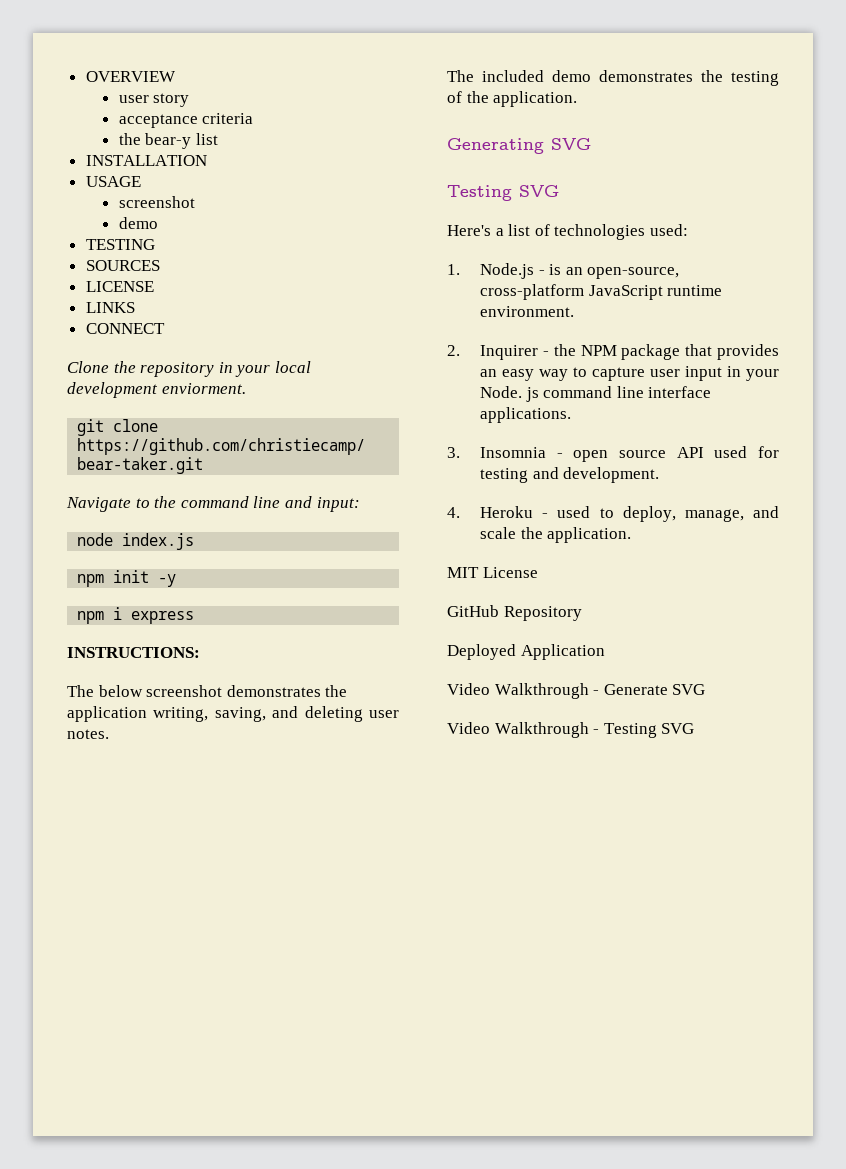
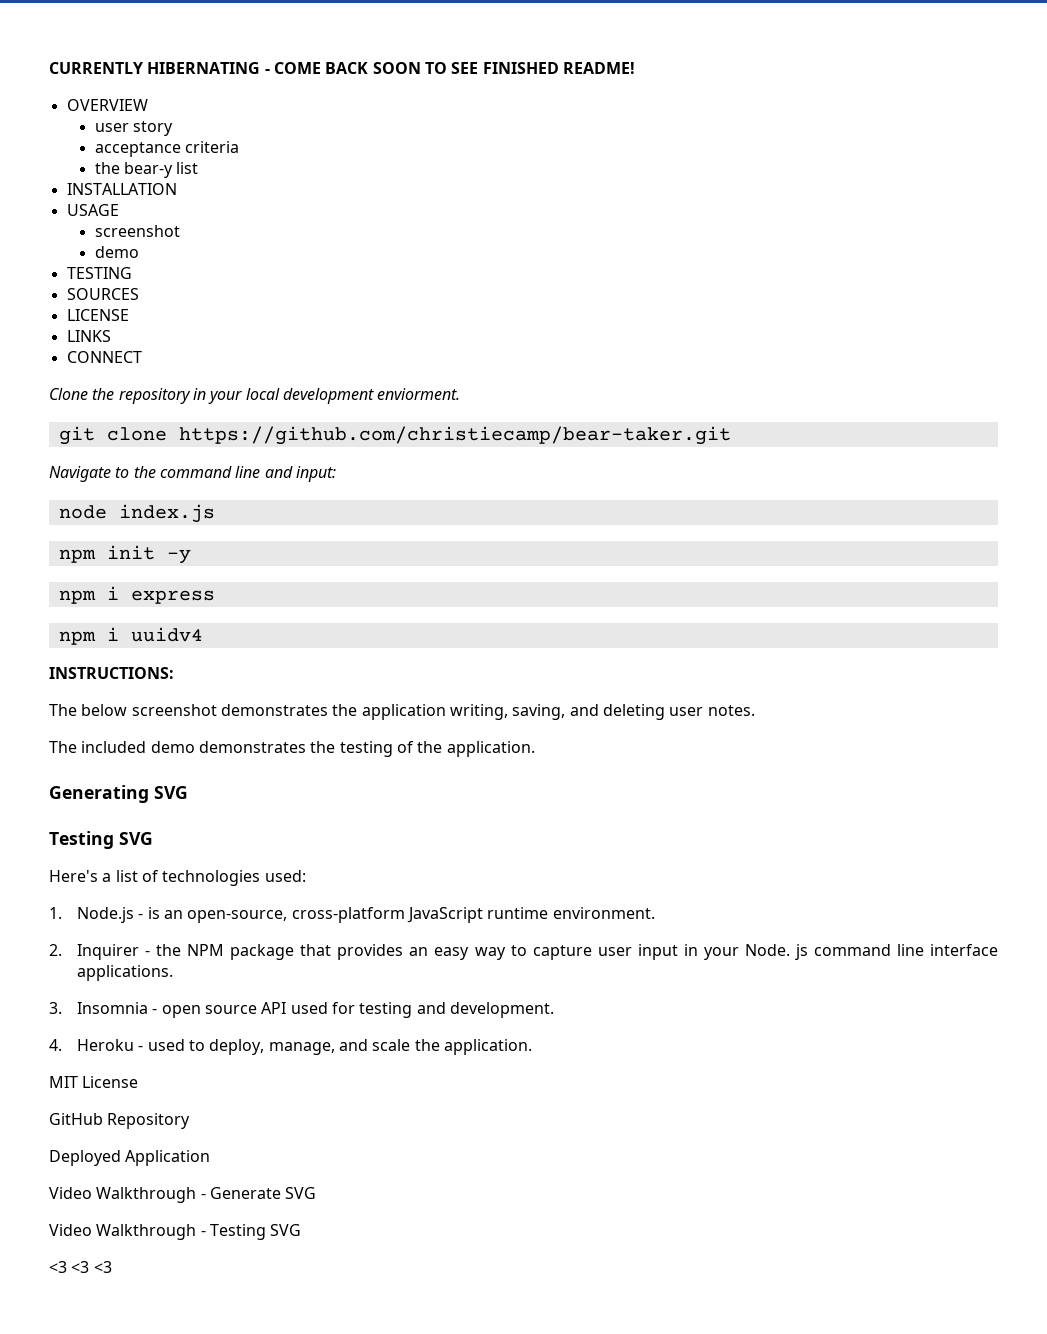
(85, 76) none -> [49,62,635,74] CURRENTLY HIBERNATING - COME BACK SOON TO SEE FINISHED README! //
(195, 617) none -> [58,627,203,645] // npm i uuidv4
(695, 728) none -> [49,1261,112,1273] // <3 <3 <3

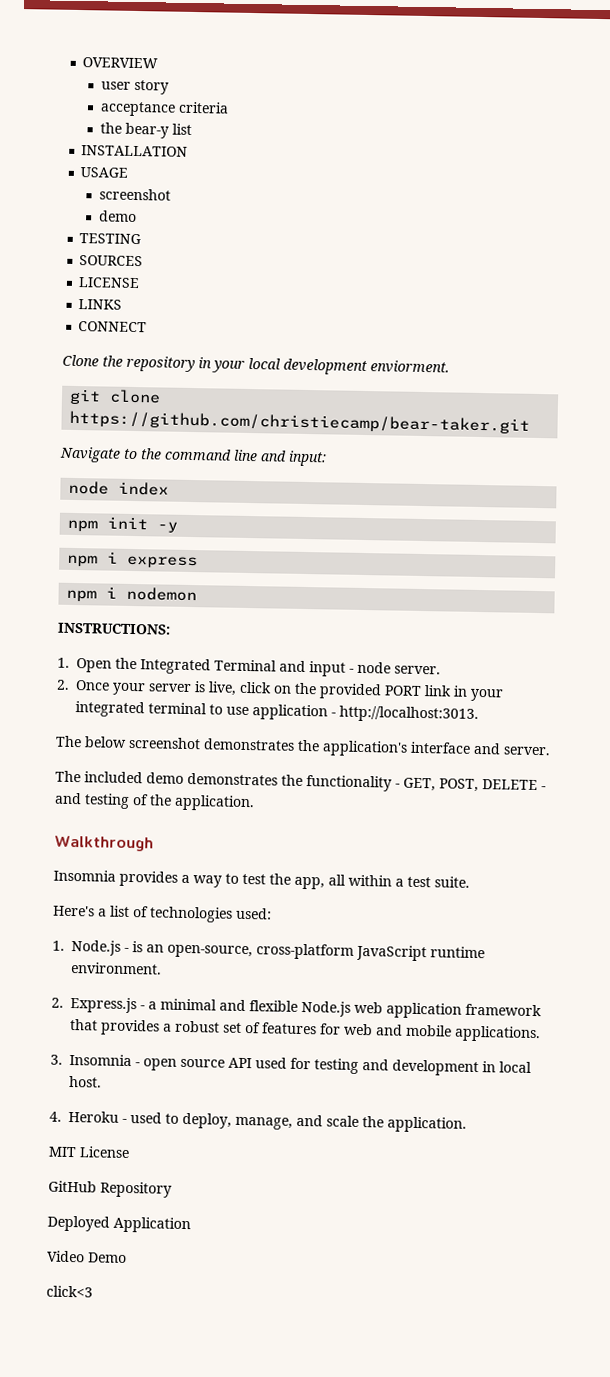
[49,62,635,74] CURRENTLY HIBERNATING - COME BACK SOON TO SEE FINISHED README! // -> (82, 63) none
[118,504,215,523] index.js -> [118,481,170,496] index
[130,627,203,642] uuidv4 -> [126,586,198,602] nodemon
(174, 673) none -> [57,657,441,677] [56,679,504,702] [75,701,479,724] // 1. Open the Integrated Terminal and input - node server. // 2. Once your server is live, click on the provided PORT link in your integrated terminal to use application - http://localhost:3013.
[361,704,755,720] application writing, saving, and deleting user notes. -> [322,740,551,757] application's interface and server.
[339,741,535,757] [49,785,188,803] [49,831,153,849] testing of the application. // Generating SVG // Testing SVG -> [306,775,546,793] [54,792,255,812] [54,835,154,852] [53,869,470,890] functionality - GET, POST, DELETE - and testing of the application. // Walkthrough // Insomnia provides a way to test the app, all within a test suite.
[77,944,999,960] Inquirer - the NPM package that provides an easy way to capture user input in your Node. js command line interface -> [70,996,542,1019] [70,1018,452,1037] Express.js - a minimal and flexible Node.js web application framework that provides a robust set of features for web and mobile
[449,1002,554,1018] development. -> [392,1059,532,1077] [69,1075,102,1088] development in local host.
[96,1187,317,1203] [49,1224,302,1240] [49,1261,112,1273] Walkthrough - Generate SVG // Video Walkthrough - Testing SVG // <3 <3 <3 -> [88,1252,127,1263] [46,1285,93,1298] Demo // click<3

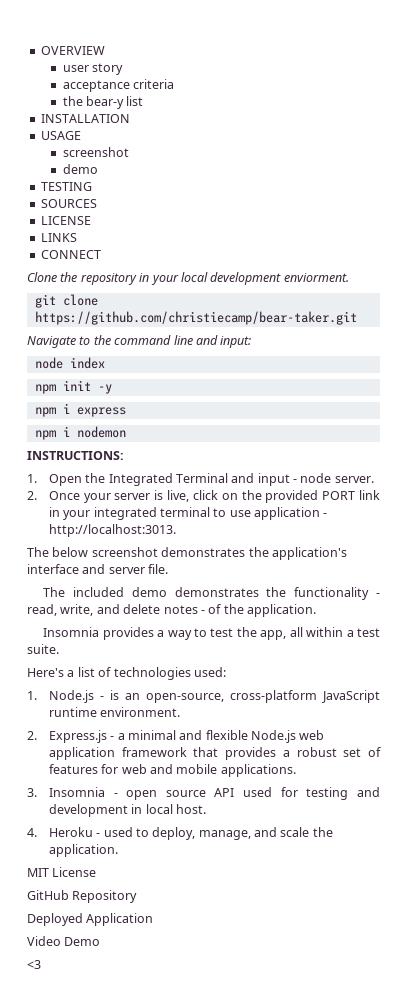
[503,746,551,756] server. -> [108,564,169,574] server file.
[403,777,546,793] [54,792,130,809] GET, POST, DELETE - and testing -> [27,604,205,616] read, write, and delete notes -
[54,835,154,852] // Walkthrough -> (316, 610) none
[46,1285,93,1298] click<3 -> [27,960,41,969] <3

